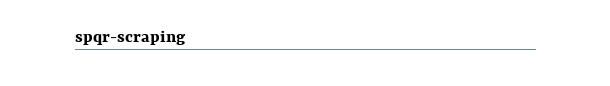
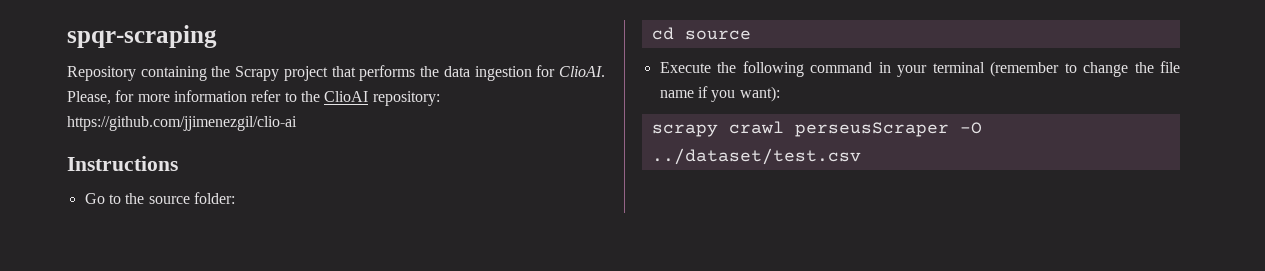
(186, 37) none -> [67,65,606,81] [67,90,440,106] [67,116,297,131] [67,156,178,171] [84,192,235,204] [651,27,751,40] [659,61,1180,77] [659,86,780,102] [651,121,982,137] [651,148,861,165] // Repository containing the Scrapy project that performs the data ingestion for ClioAI. Please, for more information refer to the ClioAI repository: https://github.com/jjimenezgil/clio-ai // Instructions // Go to the source folder: // cd source // Execute the following command in your terminal (remember to change the file name if you want): // scrapy crawl perseusScraper -O ../dataset/test.csv

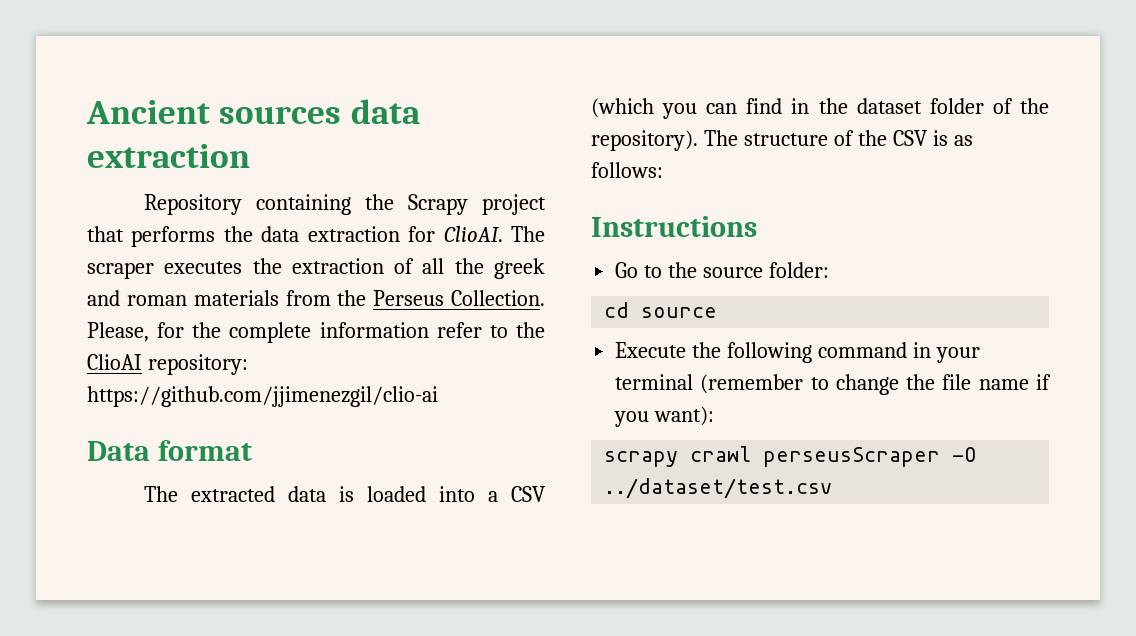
[67,25,217,48] spqr-scraping -> [86,99,420,124] [87,144,250,168] Ancient sources data extraction
[474,66,532,81] ingestion -> [307,226,400,242] extraction
[67,90,170,105] Please, for more -> [511,226,546,242] [87,258,545,279] [87,290,545,306] [87,322,312,343] The scraper executes the extraction of all the greek and roman materials from the Perseus Collection. Please, for the complete
(297, 123) none -> [87,440,252,461] [143,486,546,502] [591,98,1049,119] [591,130,973,151] [591,162,663,178] // Data format // The extracted data is loaded into a CSV (which you can find in the dataset folder of the repository). The structure of the CSV is as follows:

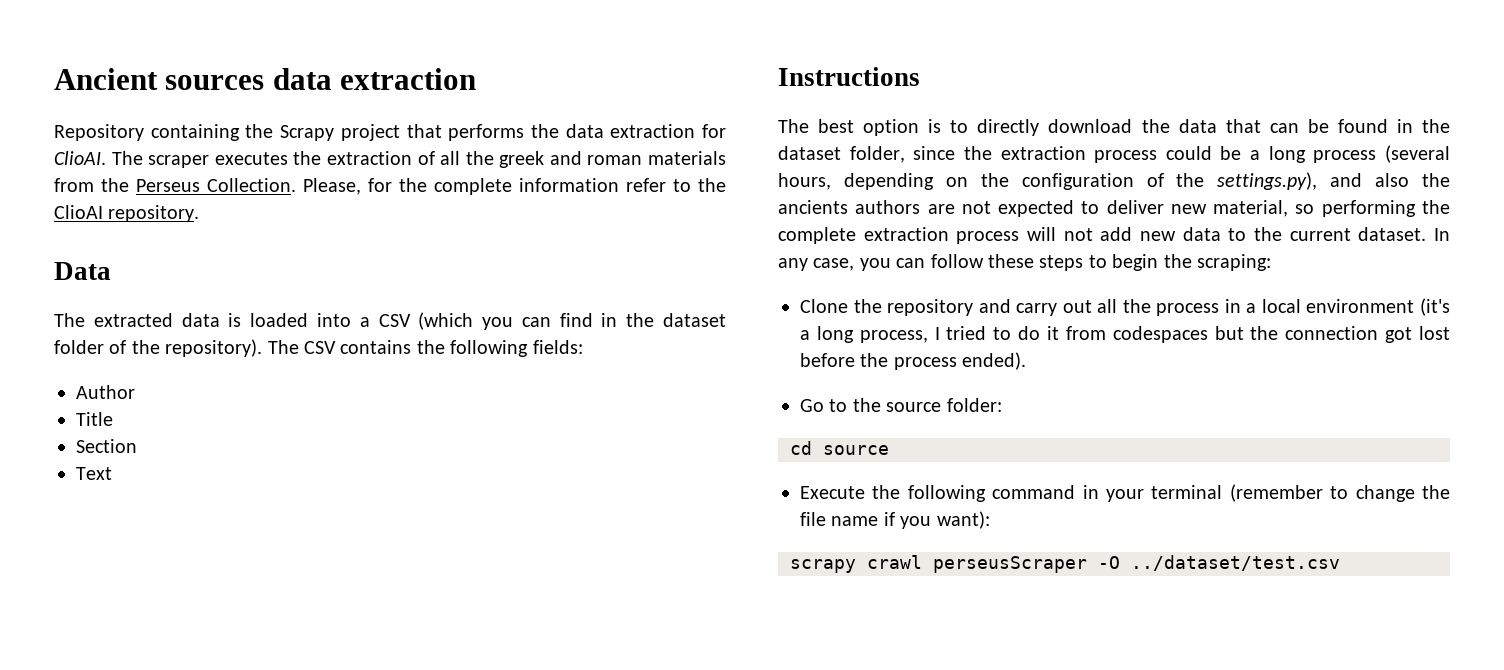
[147,354,248,375] [87,386,438,407] repository: https://github.com/jjimenezgil/clio-ai -> [108,205,200,222] repository.
[157,440,252,461] format -> (111, 271) none
[743,130,973,146] [591,162,663,178] [591,216,757,237] structure of the CSV is as follows: // Instructions -> [304,340,583,357] [76,385,135,399] [76,412,113,426] [76,439,137,453] [76,467,112,480] [778,67,920,86] [778,119,1450,136] [778,145,1450,163] [778,172,1450,190] [778,200,1450,217] [778,227,1450,244] [778,254,1271,271] [800,298,1450,316] [800,326,1450,343] [800,352,1027,370] CSV contains the following fields: // Author // Title // Section // Text // Instructions // The best option is to directly download the data that can be found in the dataset folder, since the extraction process could be a long process (several hours, depending on the configuration of the settings.py), and also the ancients authors are not expected to deliver new material, so performing the complete extraction process will not add new data to the current dataset. In any case, you can follow these steps to begin the scraping: // Clone the repository and carry out all the process in a local environment (it's a long process, I tried to do it from codespaces but the connection got lost before the process ended).

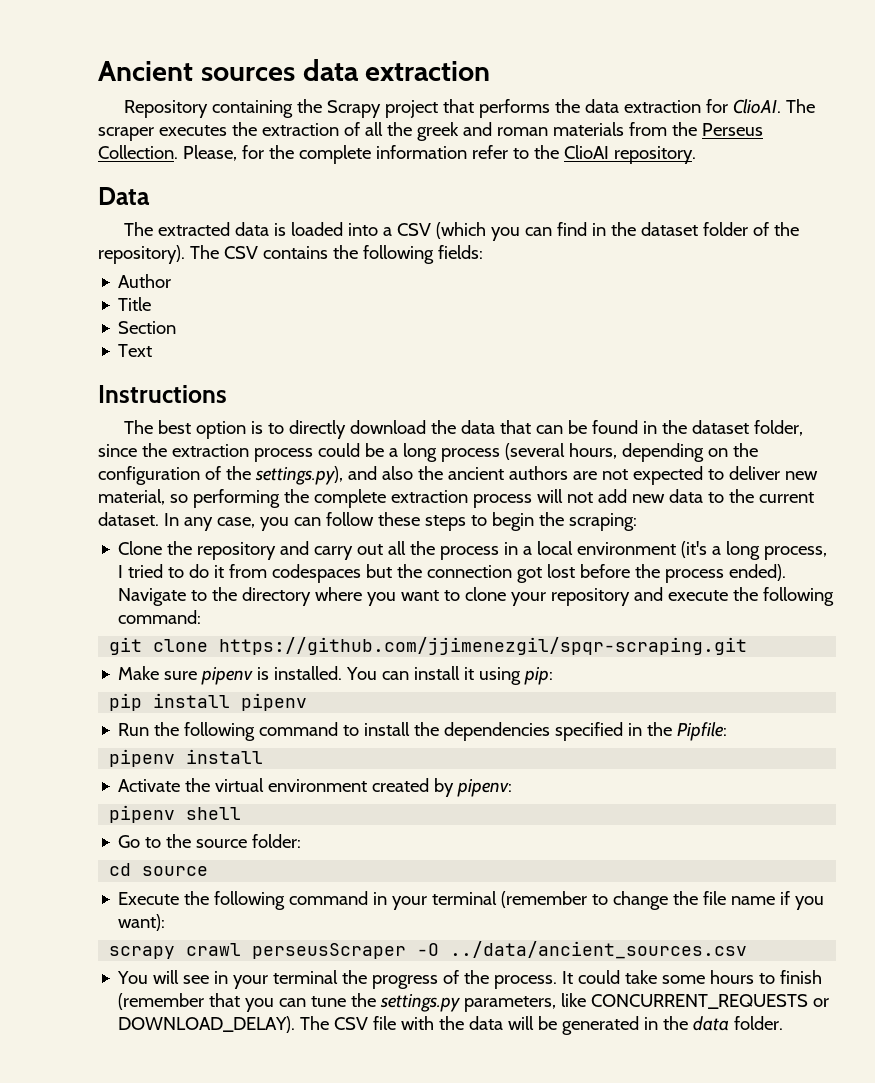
[778,200,848,214] ancients -> [447,467,504,480] ancient
(1027, 361) none -> [118,587,835,606] [118,610,202,624] [109,637,748,655] [118,666,554,685] [109,693,308,711] [118,722,728,741] [109,749,264,767] [118,778,513,797] [109,805,242,823] Navigate to the directory where you want to clone your repository and execute the following command: // git clone https://github.com/jjimenezgil/spqr-scraping.git // Make sure pipenv is installed. You can install it using pip: // pip install pipenv // Run the following command to install the dependencies specified in the Pipfile: // pipenv install // Activate the virtual environment created by pipenv: // pipenv shell
[1131,555,1340,571] ../dataset/test.csv -> [450,941,748,959] [117,970,823,989] [118,993,830,1012] [118,1016,784,1035] ../data/ancient_sources.csv // You will see in your terminal the progress of the process. It could take some hours to finish (remember that you can tune the settings.py parameters, like CONCURRENT_REQUESTS or DOWNLOAD_DELAY). The CSV file with the data will be generated in the data folder.

